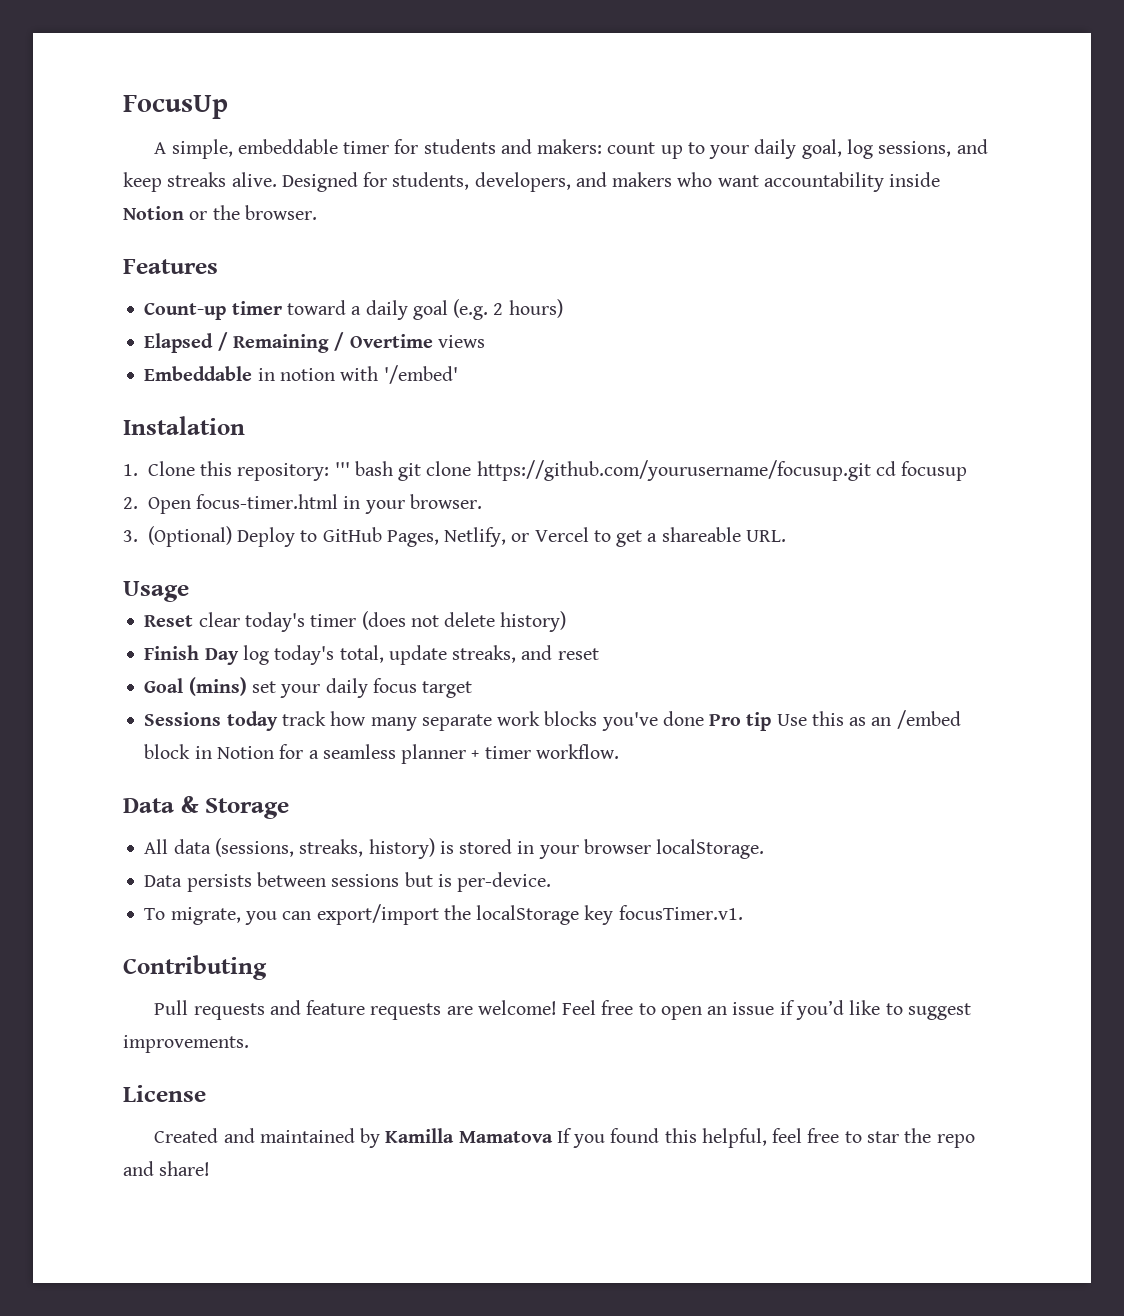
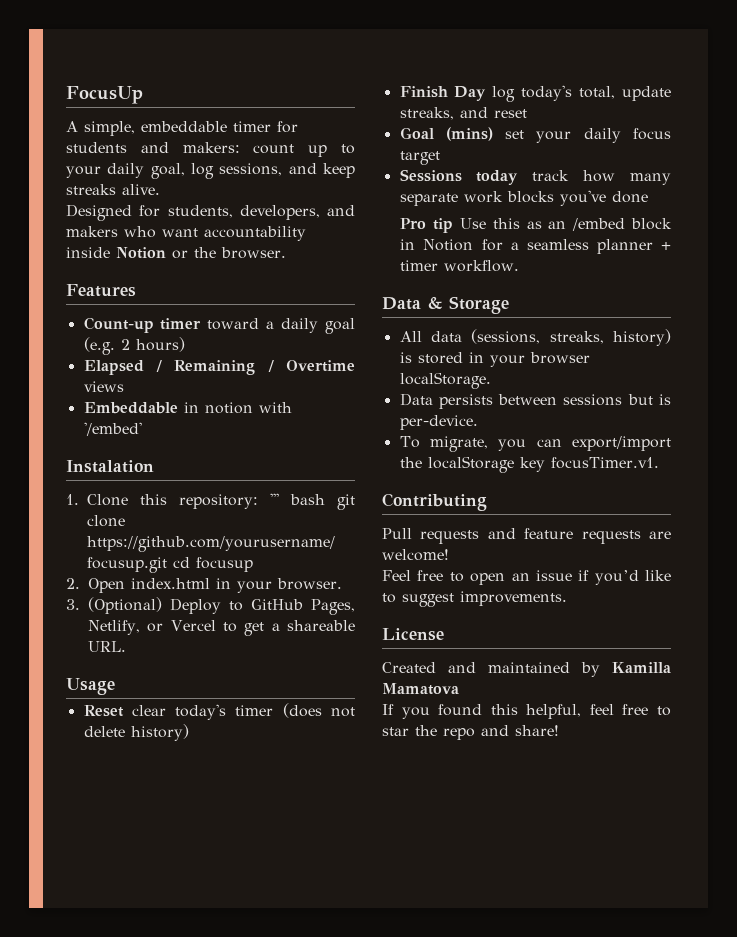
(277, 179) none -> (160, 189) //
[196,494,339,509] focus-timer.html -> [131,578,210,589] index.html
(704, 718) none -> (648, 197) //
(557, 1007) none -> (449, 555) //
(553, 1137) none -> (459, 689) //

